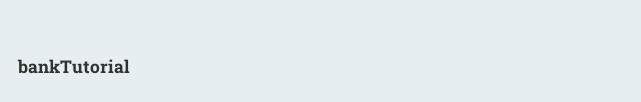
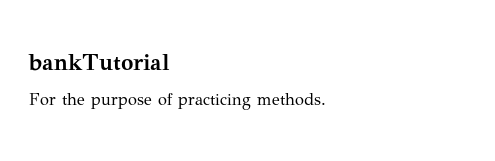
(130, 66) none -> [29,93,326,110] // For the purpose of practicing methods.

